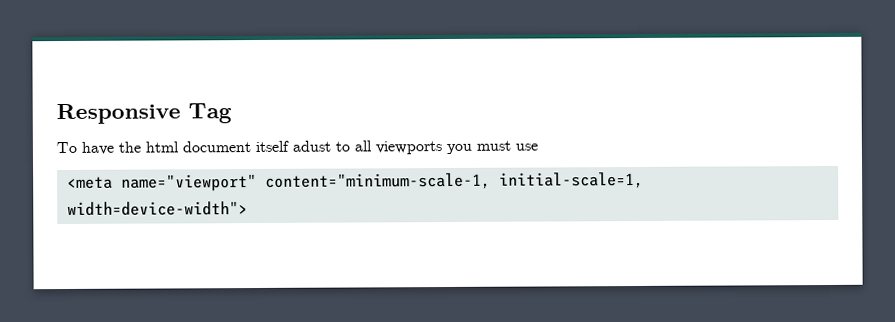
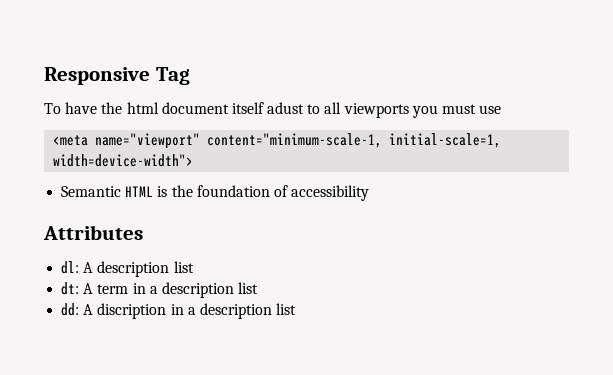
(248, 208) none -> [61,185,370,201] [43,225,143,240] [61,261,194,277] [61,282,259,298] [61,303,297,319] // Semantic HTML is the foundation of accessibility // Attributes // dl: A description list // dt: A term in a description list // dd: A discription in a description list

